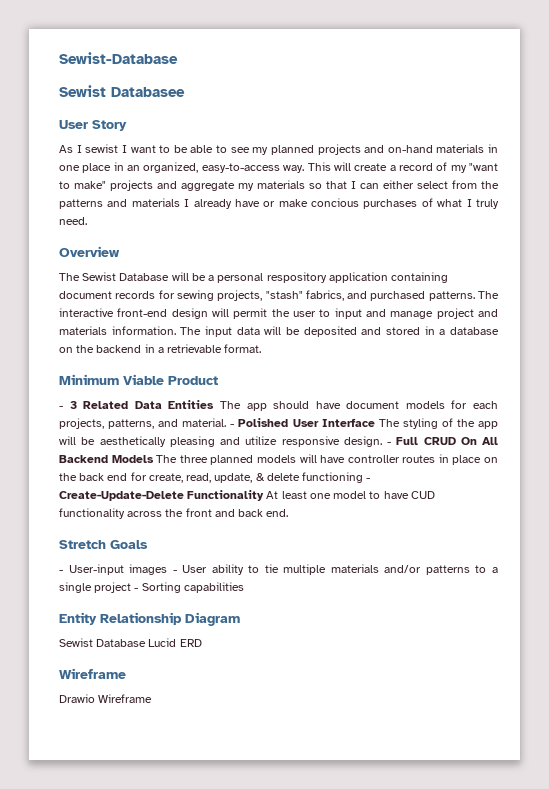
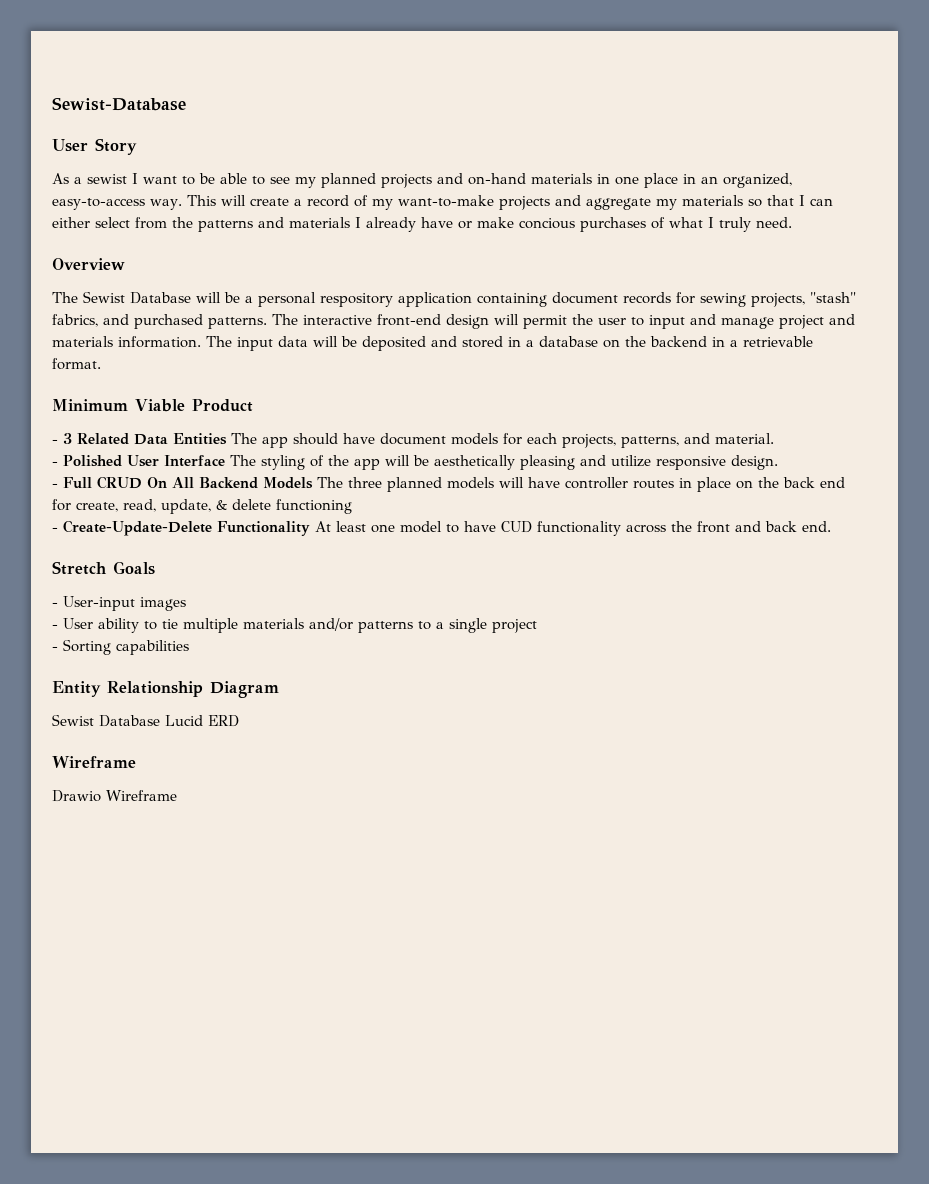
[59,85,185,97] // Sewist Databasee -> (186, 104) none
[76,145,82,153] I -> [74,177,82,184] a
[468,163,498,171] [59,181,106,189] "want to make" -> [397,195,494,207] want-to-make
(227, 422) none -> (774, 438) //
(382, 441) none -> (778, 462) //
(364, 477) none -> (352, 506) //
(168, 569) none -> (186, 604) //
(132, 587) none -> (537, 626) //

